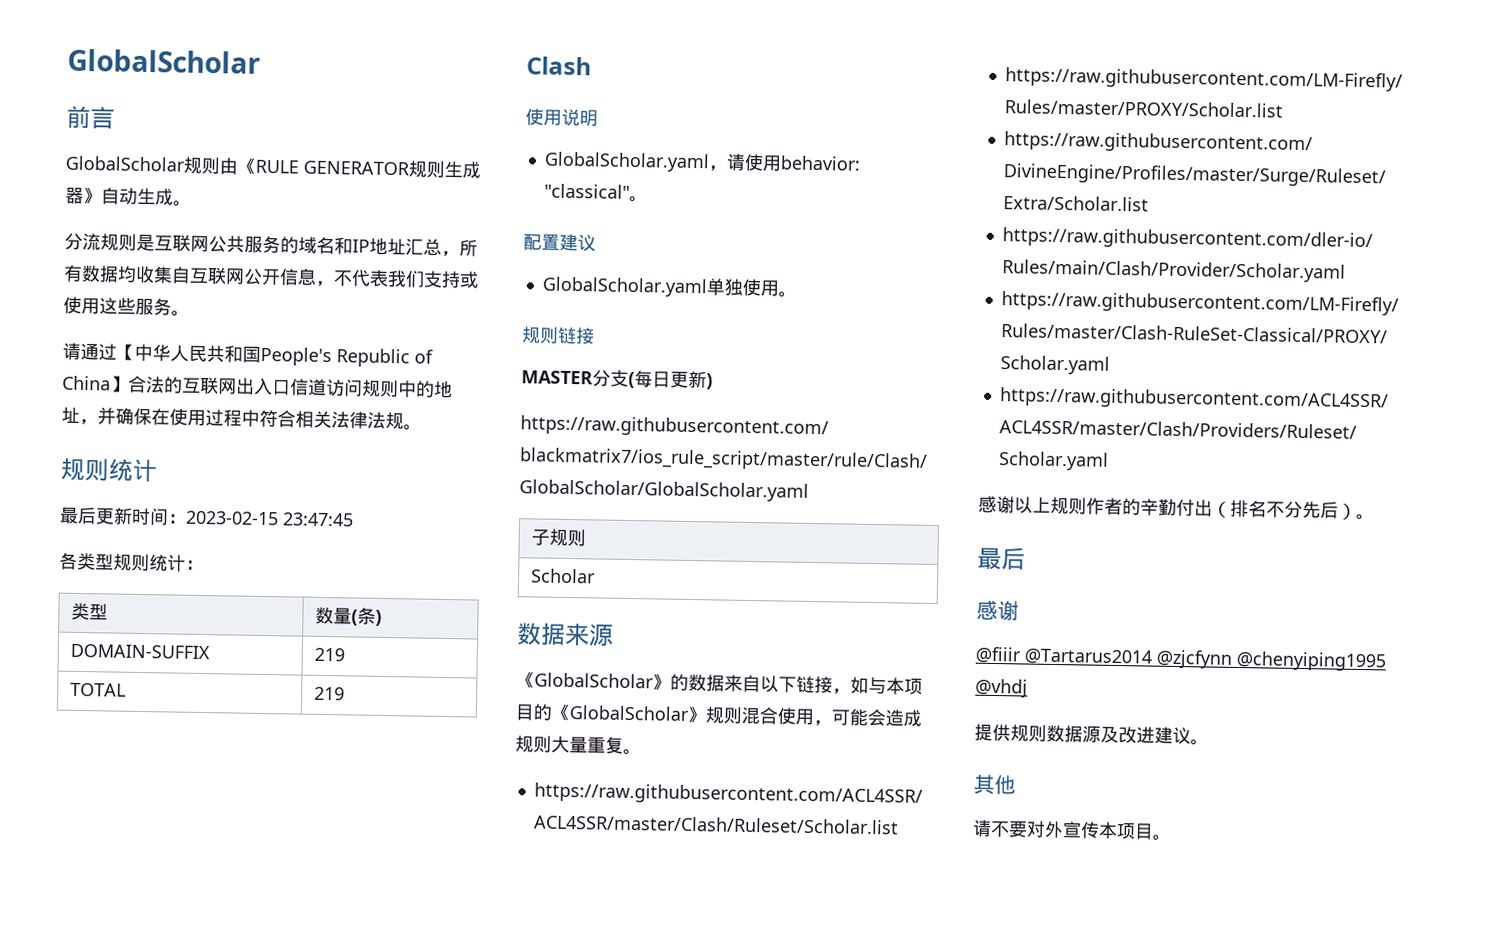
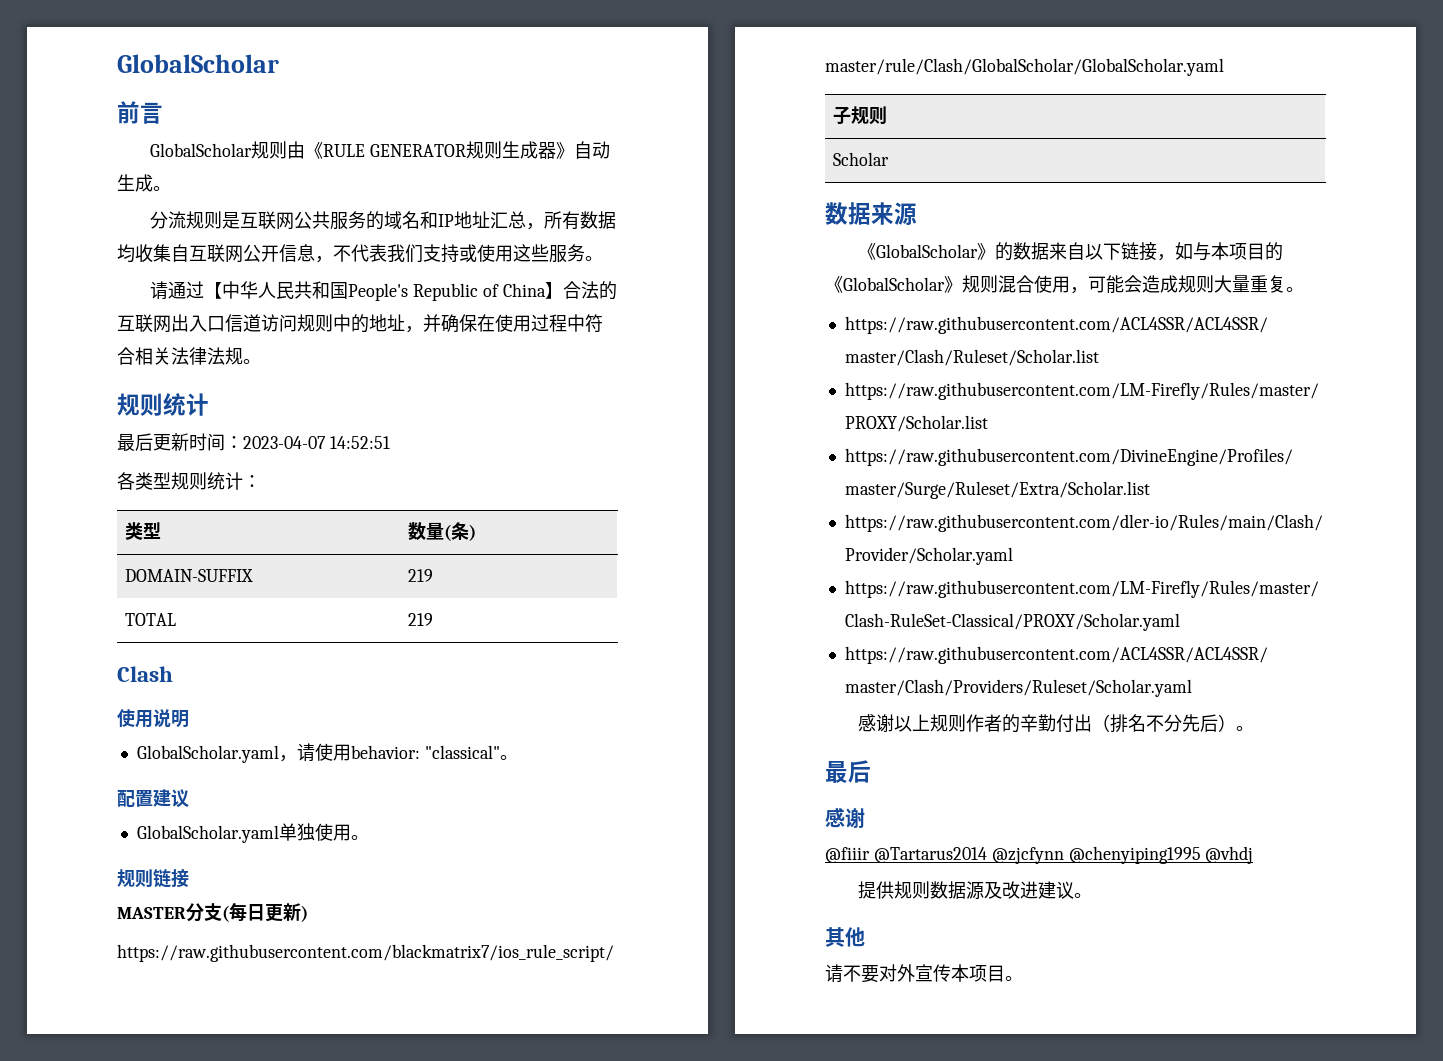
[185,510,354,527] 2023-02-15 23:47:45 -> [243,436,390,449] 2023-04-07 14:52:51

